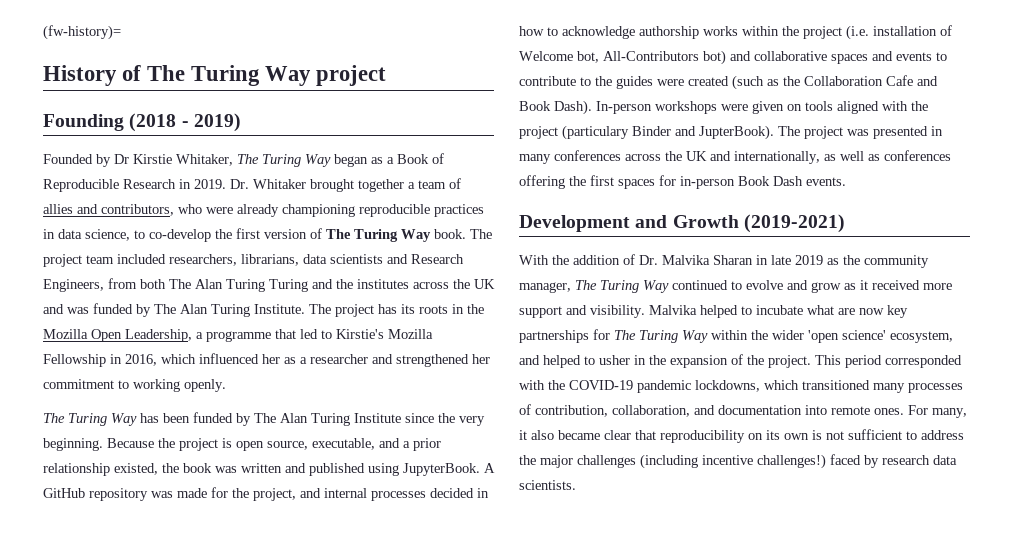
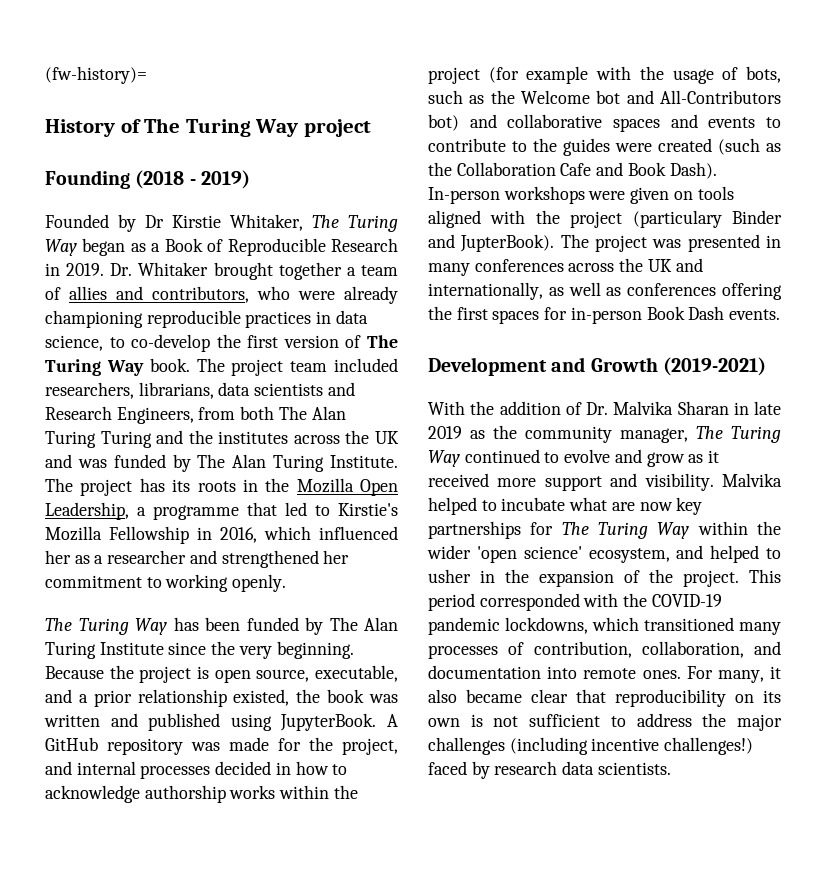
[846,25,952,40] [519,51,599,63] (i.e. installation of Welcome bot, -> [488,66,781,84] [428,90,654,104] (for example with the usage of bots, such as the Welcome bot and

